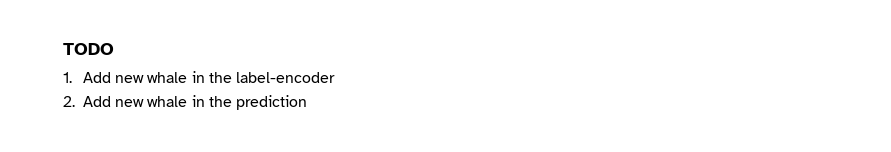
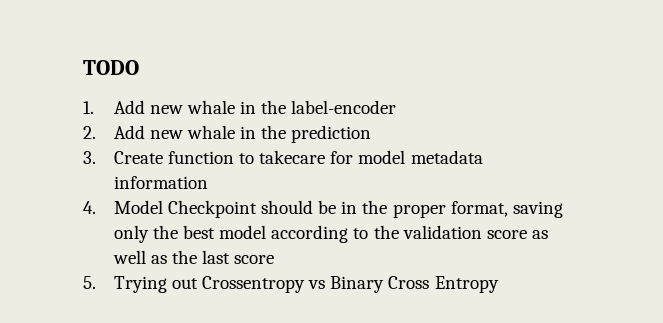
(307, 102) none -> [83,150,483,164] [113,176,208,189] [83,200,563,218] [113,225,548,243] [112,250,275,264] [83,276,499,293] // 3. Create function to takecare for model metadata information // 4. Model Checkpoint should be in the proper format, saving only the best model according to the validation score as well as the last score // 5. Trying out Crossentropy vs Binary Cross Entropy

